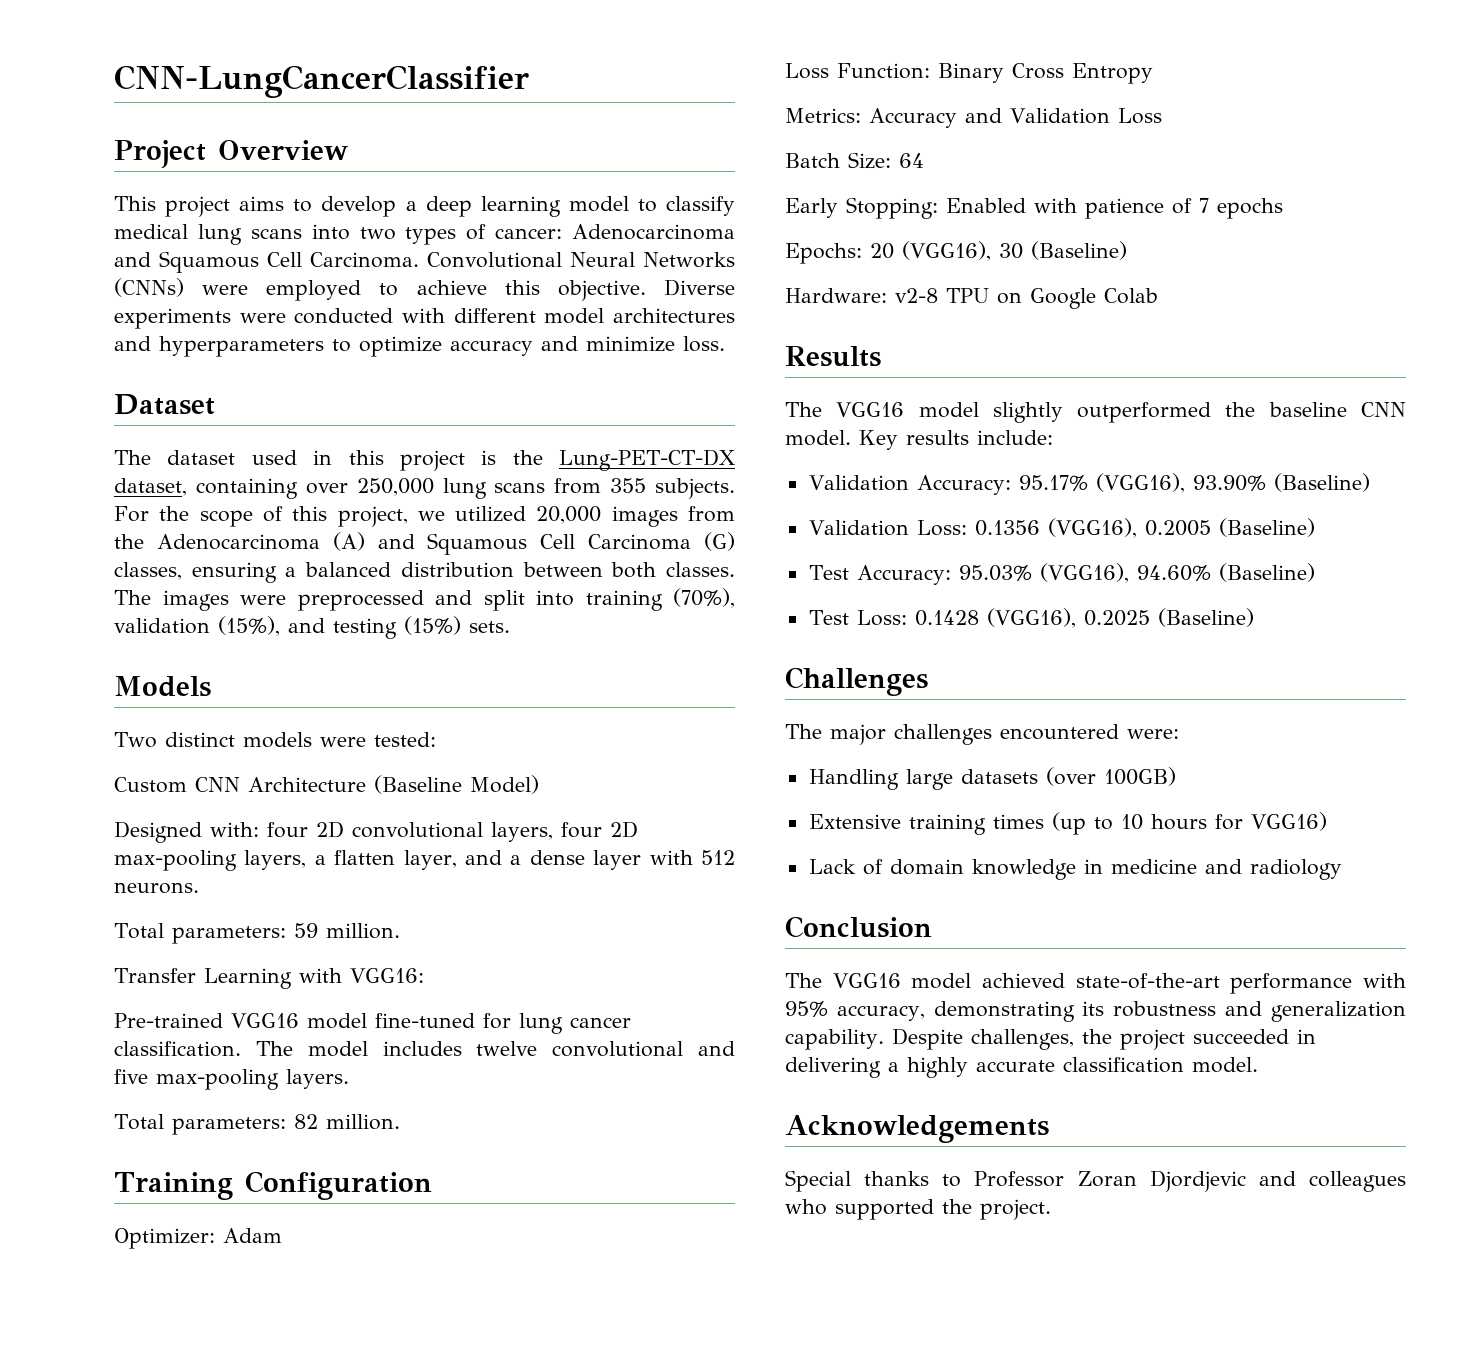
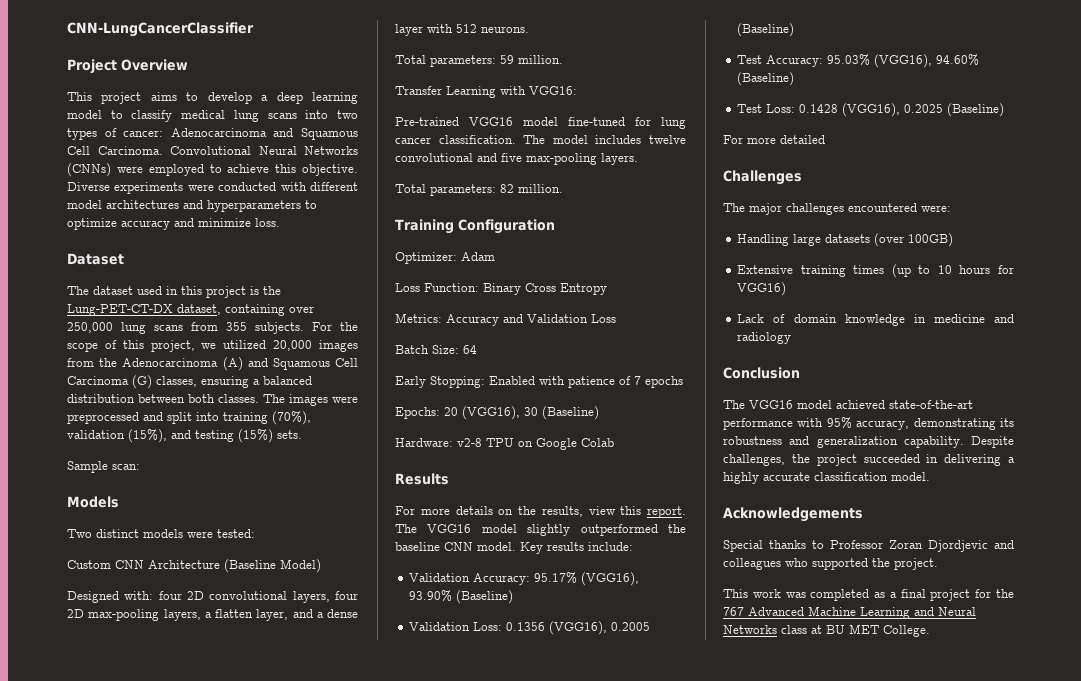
(510, 627) none -> [67,461,140,473] // Sample scan:
(881, 356) none -> [395,506,686,518] For more details on the results, view this report.
(1254, 617) none -> [723,135,825,144] // For more detailed
(1051, 1209) none -> [723,589,1014,601] [723,606,976,619] [723,624,930,637] // This work was completed as a final project for the 767 Advanced Machine Learning and Neural Networks class at BU MET College.

